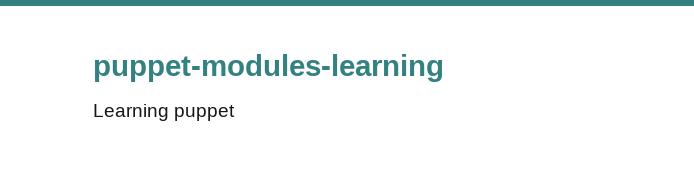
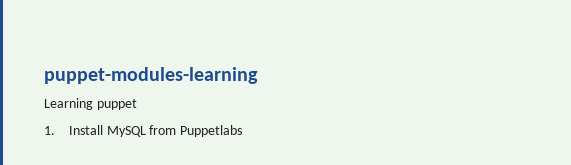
(236, 113) none -> [44,125,243,137] // 1. Install MySQL from Puppetlabs

